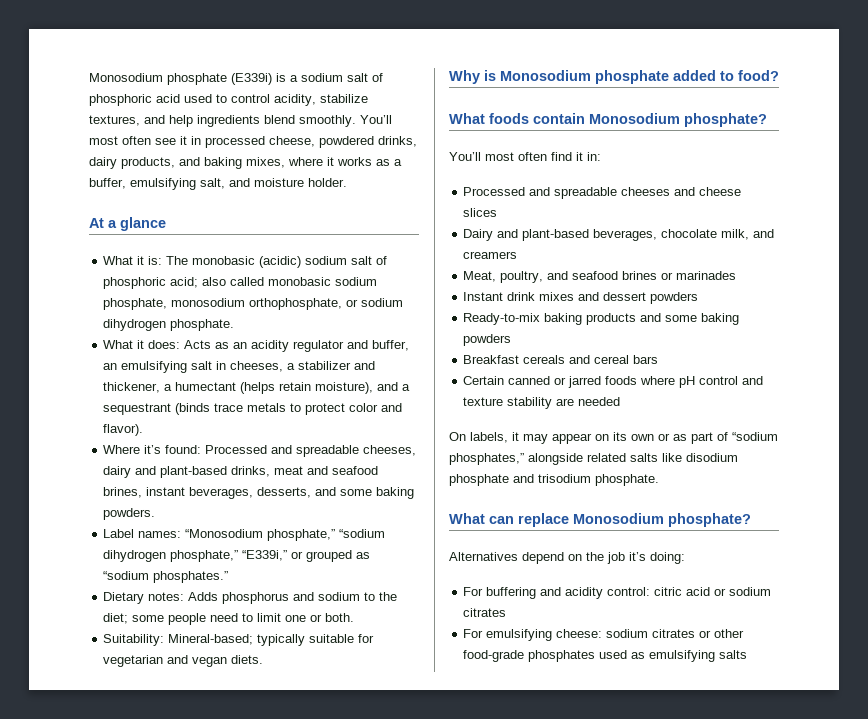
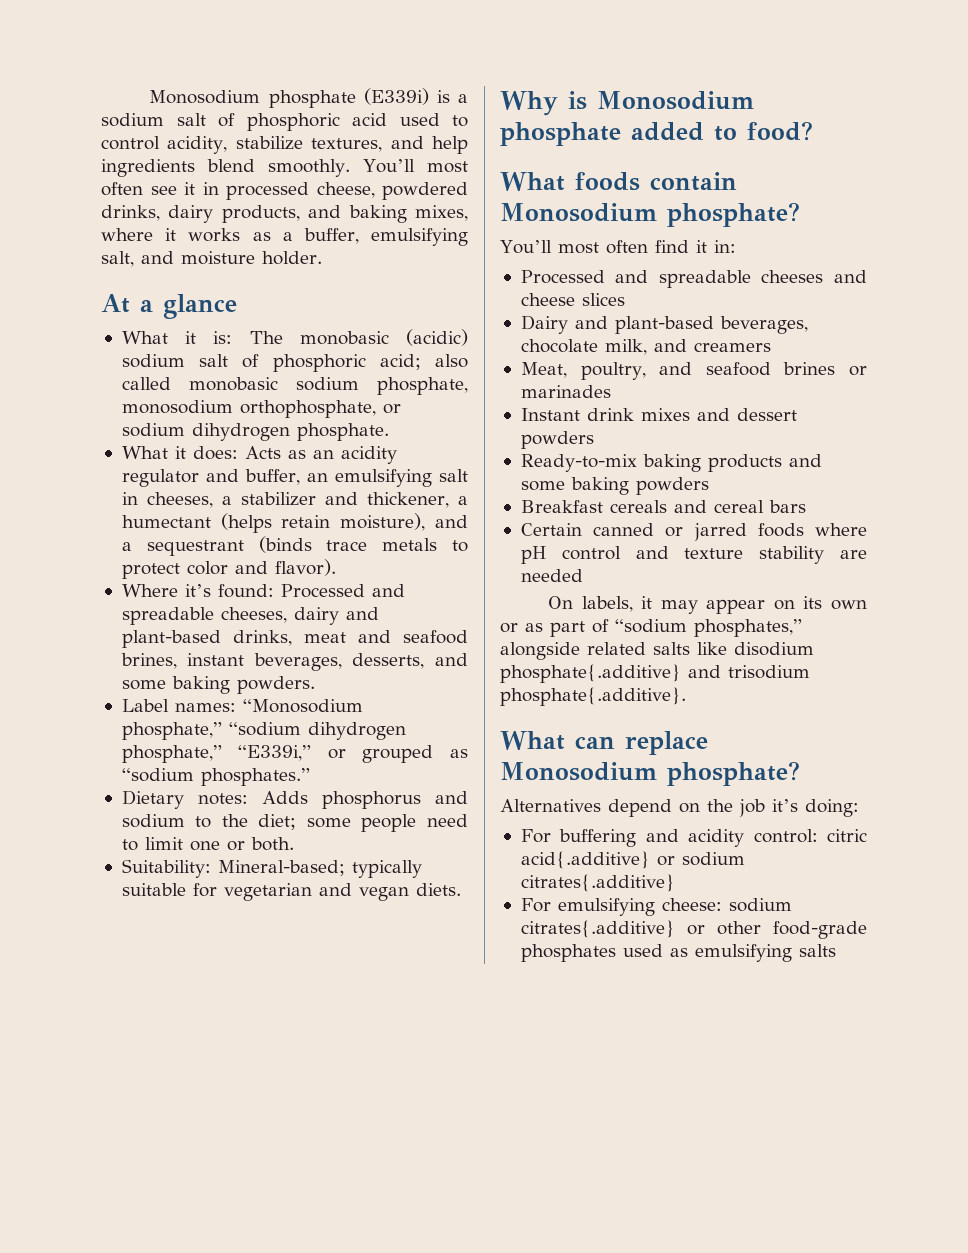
[449,474,509,486] phosphate -> [500,664,681,683] phosphate{.additive}
[595,474,659,486] phosphate. -> [500,687,686,706] phosphate{.additive}.
[686,587,772,596] [463,608,507,617] acid or sodium citrates -> [520,851,745,869] [520,874,675,892] acid{.additive} or sodium citrates{.additive}
[652,629,696,638] citrates -> [520,920,675,938] citrates{.additive}

